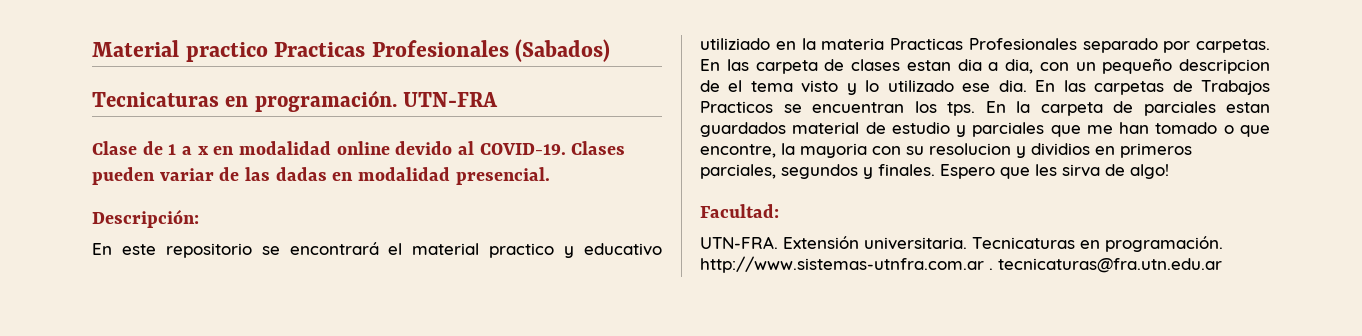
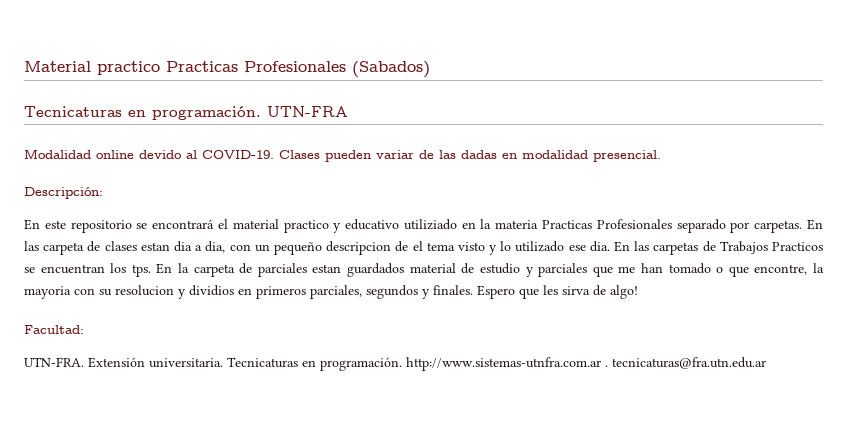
[92,141,332,155] Clase de 1 a x en modalidad -> [24,149,91,159] Modalidad

